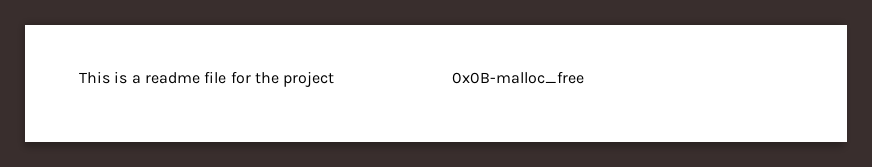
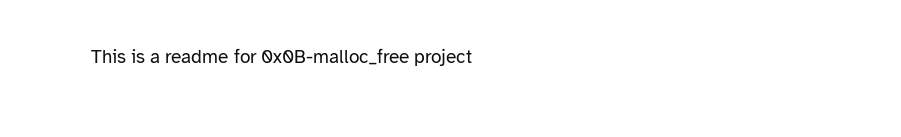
[204,71,584,87] file for the project 0x0B-malloc_free -> [233,48,472,66] for 0x0B-malloc_free project

